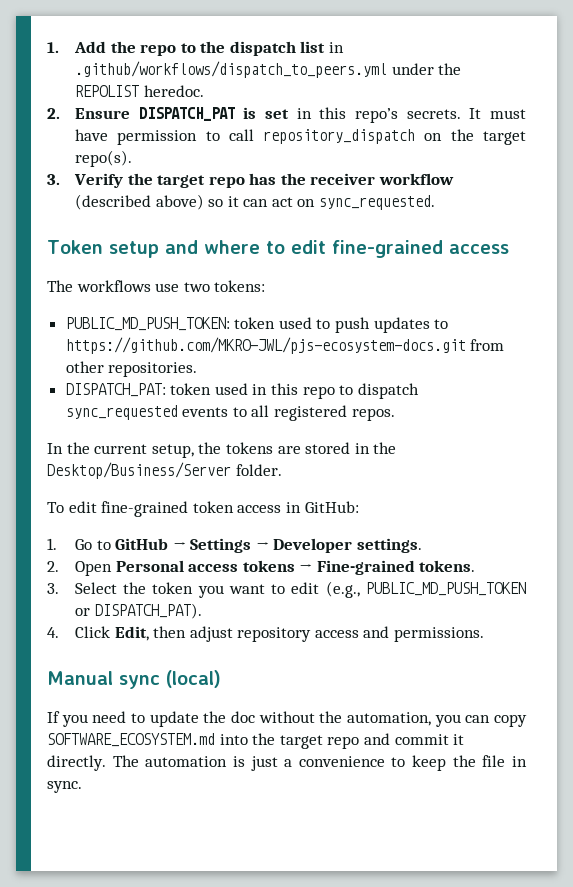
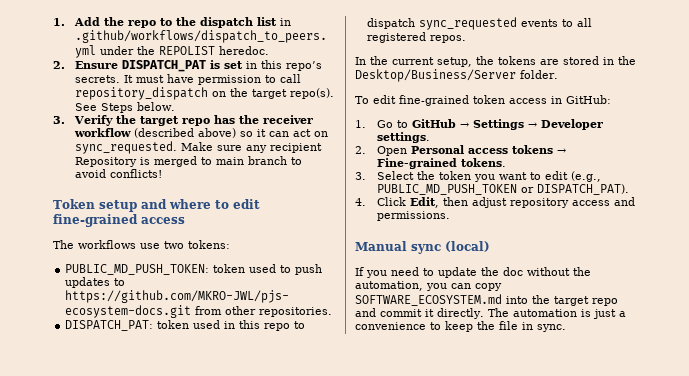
(132, 158) none -> [74,102,175,113] See Steps below.
(436, 202) none -> [180,142,322,153] [74,156,302,167] [74,169,162,178] Make sure any recipient Repository is merged to main branch to avoid conflicts!

